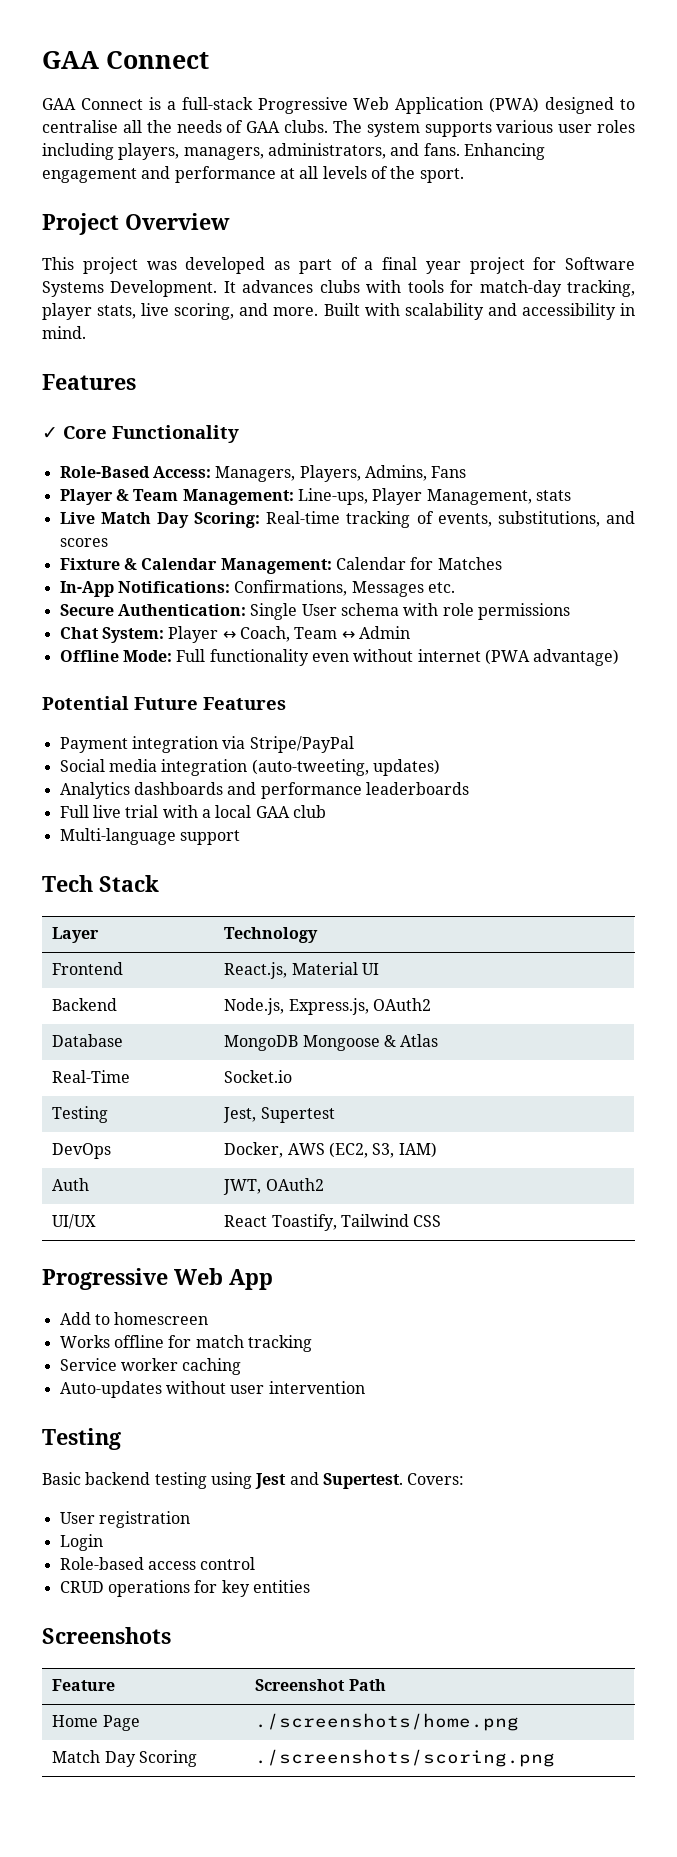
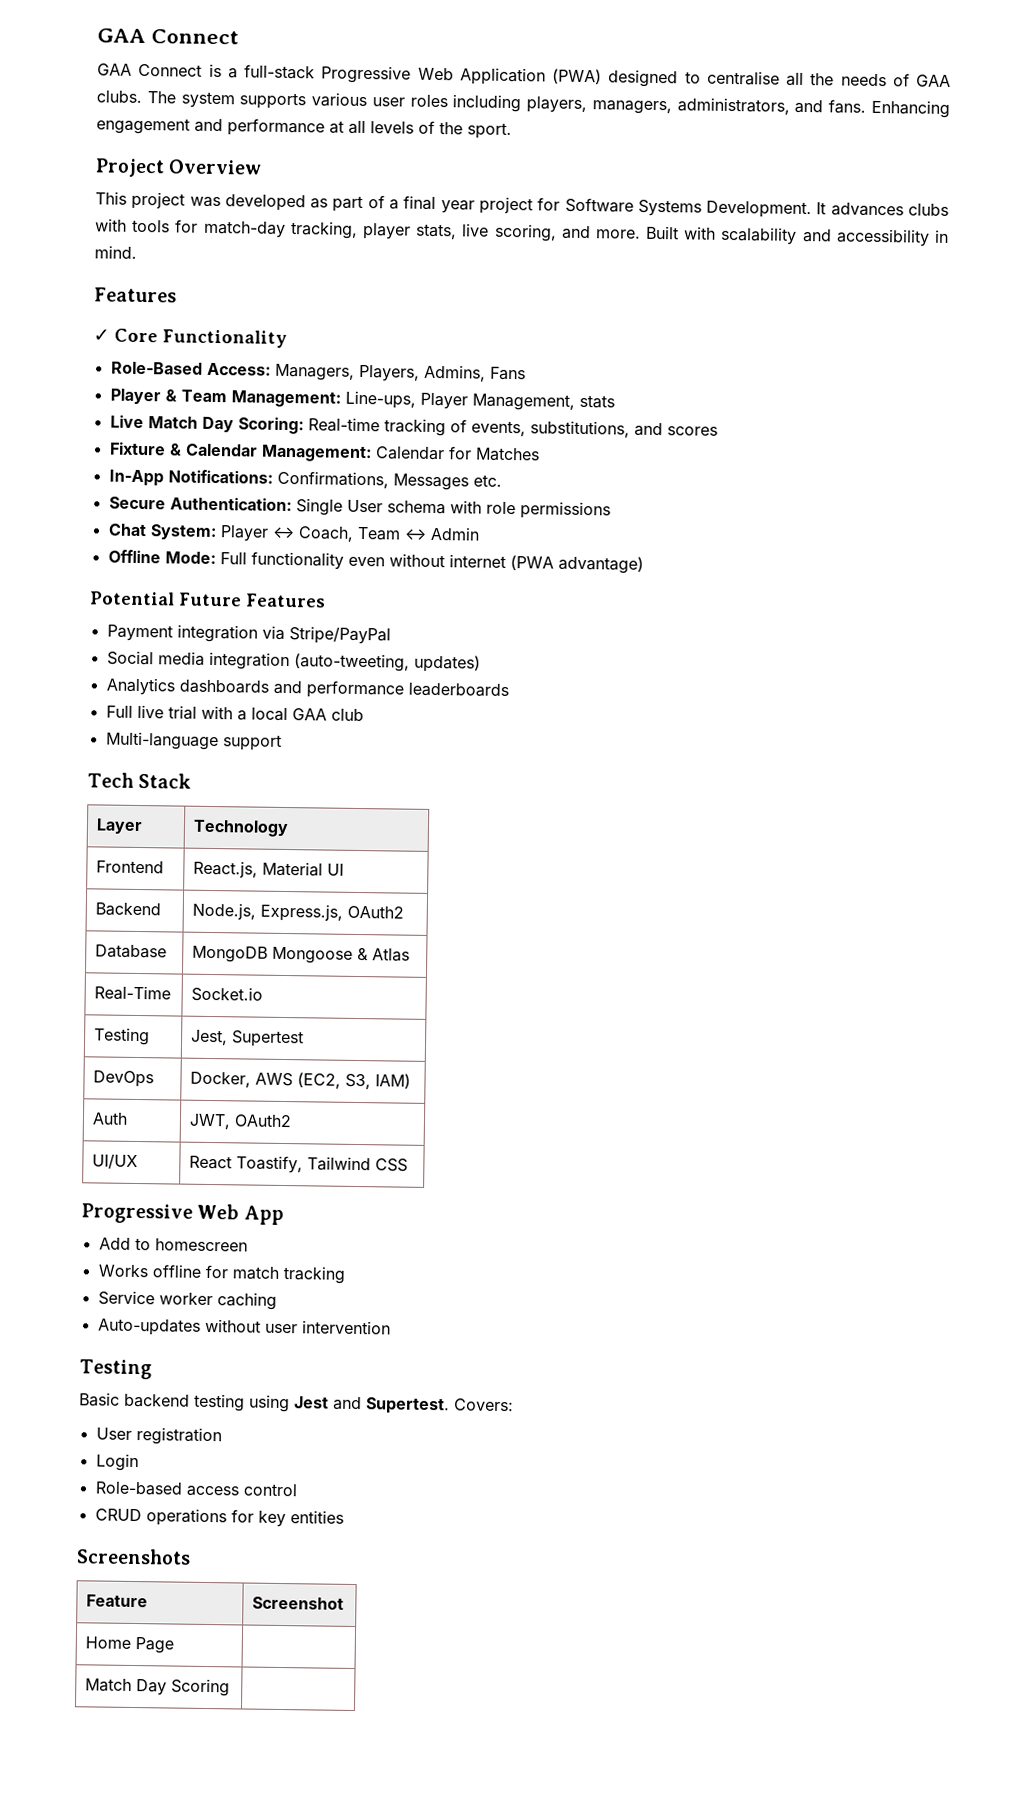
[348,1679,386,1691] Path -> (345, 1603) none
[255,1713,520,1731] ./screenshots/home.png -> (175, 1645) none
[255,1749,556,1767] ./screenshots/scoring.png -> (231, 1687) none

